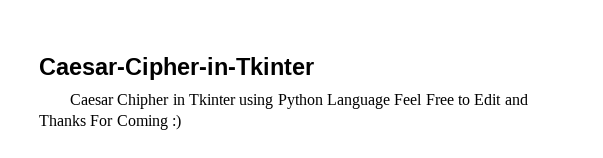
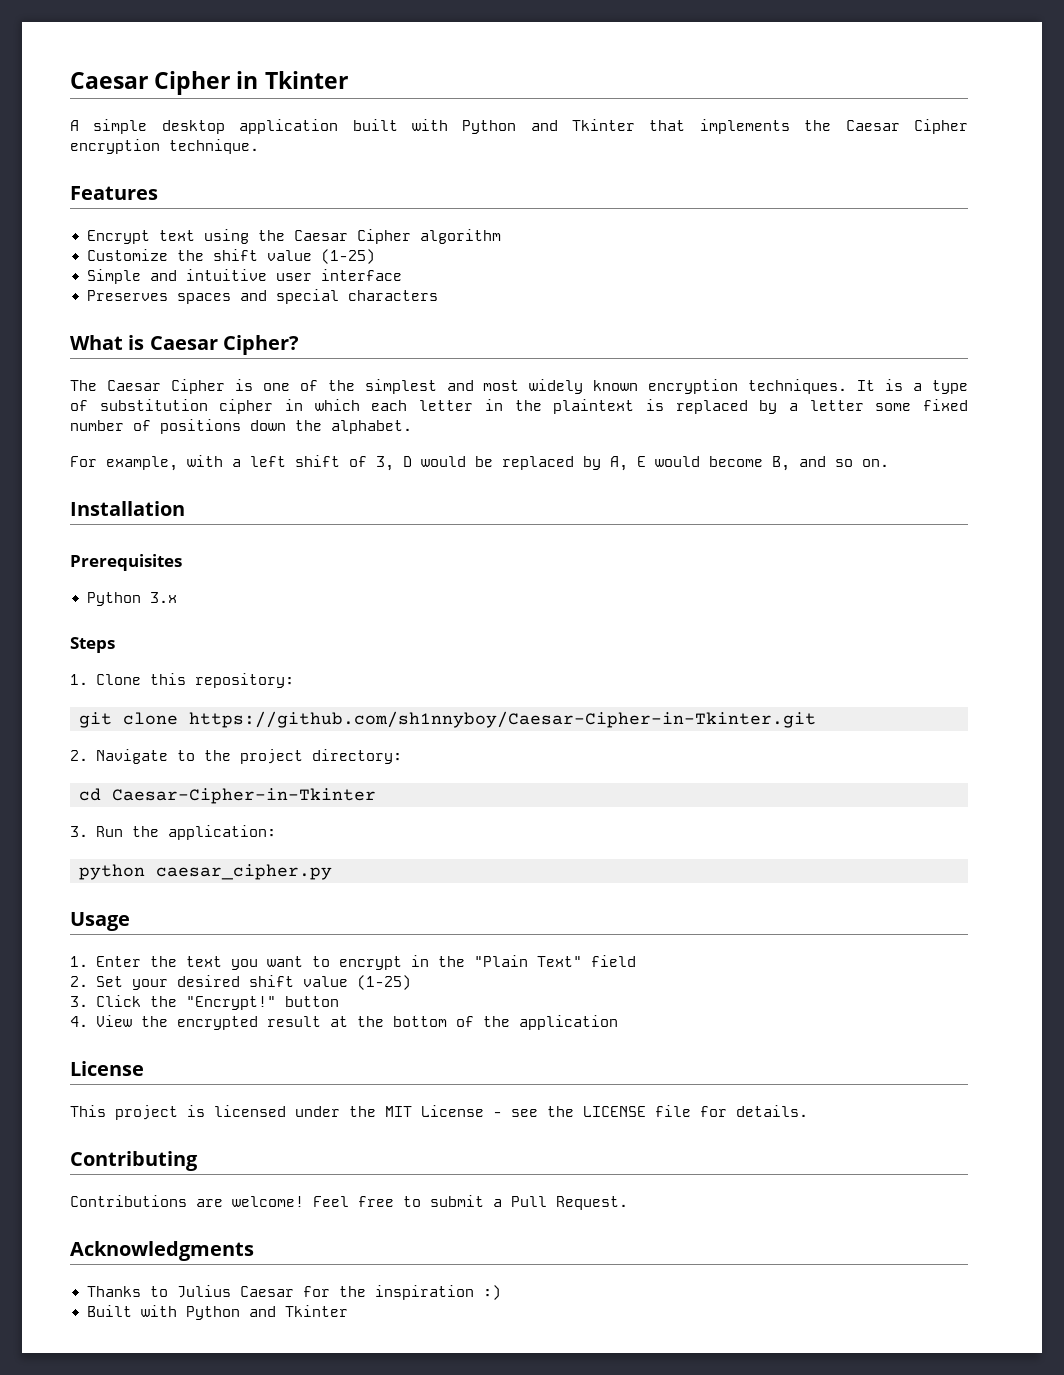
[39,57,314,80] [70,94,528,109] [39,114,181,130] Caesar-Cipher-in-Tkinter // Caesar Chipher in Tkinter using Python Language Feel Free to Edit and Thanks For Coming :) -> [70,71,348,95] [70,119,968,134] [70,139,259,154] [70,186,158,200] [86,229,501,244] [86,249,375,264] [86,269,402,284] [86,289,438,304] [70,335,300,355] [70,379,969,394] [70,399,968,414] [70,419,412,434] [70,455,889,471] [70,501,185,516] [70,554,182,571] [86,592,177,606] [70,637,115,653] [70,673,294,688] [79,711,816,728] [70,749,402,764] [79,788,376,804] [70,825,276,840] [79,864,332,880] [70,912,130,931] [70,955,636,970] [70,975,411,990] [70,995,339,1010] [70,1015,618,1030] [70,1061,144,1076] [70,1105,808,1120] [70,1151,198,1171] [70,1195,628,1210] [70,1241,254,1261] [86,1285,501,1300] [86,1305,348,1320] Caesar Cipher in Tkinter // A simple desktop application built with Python and Tkinter that implements the Caesar Cipher encryption technique. // Features // Encrypt text using the Caesar Cipher algorithm // Customize the shift value (1-25) // Simple and intuitive user interface // Preserves spaces and special characters // What is Caesar Cipher? // The Caesar Cipher is one of the simplest and most widely known encryption techniques. It is a type of substitution cipher in which each letter in the plaintext is replaced by a letter some fixed number of positions down the alphabet. // For example, with a left shift of 3, D would be replaced by A, E would become B, and so on. // Installation // Prerequisites // Python 3.x // Steps // 1. Clone this repository: // git clone https://github.com/sh1nnyboy/Caesar-Cipher-in-Tkinter.git // 2. Navigate to the project directory: // cd Caesar-Cipher-in-Tkinter // 3. Run the application: // python caesar_cipher.py // Usage // 1. Enter the text you want to encrypt in the "Plain Text" field // 2. Set your desired shift value (1-25) // 3. Click the "Encrypt!" button // 4. View the encrypted result at the bottom of the application // License // This project is licensed under the MIT License - see the LICENSE file for details. // Contributing // Contributions are welcome! Feel free to submit a Pull Request. // Acknowledgments // Thanks to Julius Caesar for the inspiration :) // Built with Python and Tkinter

